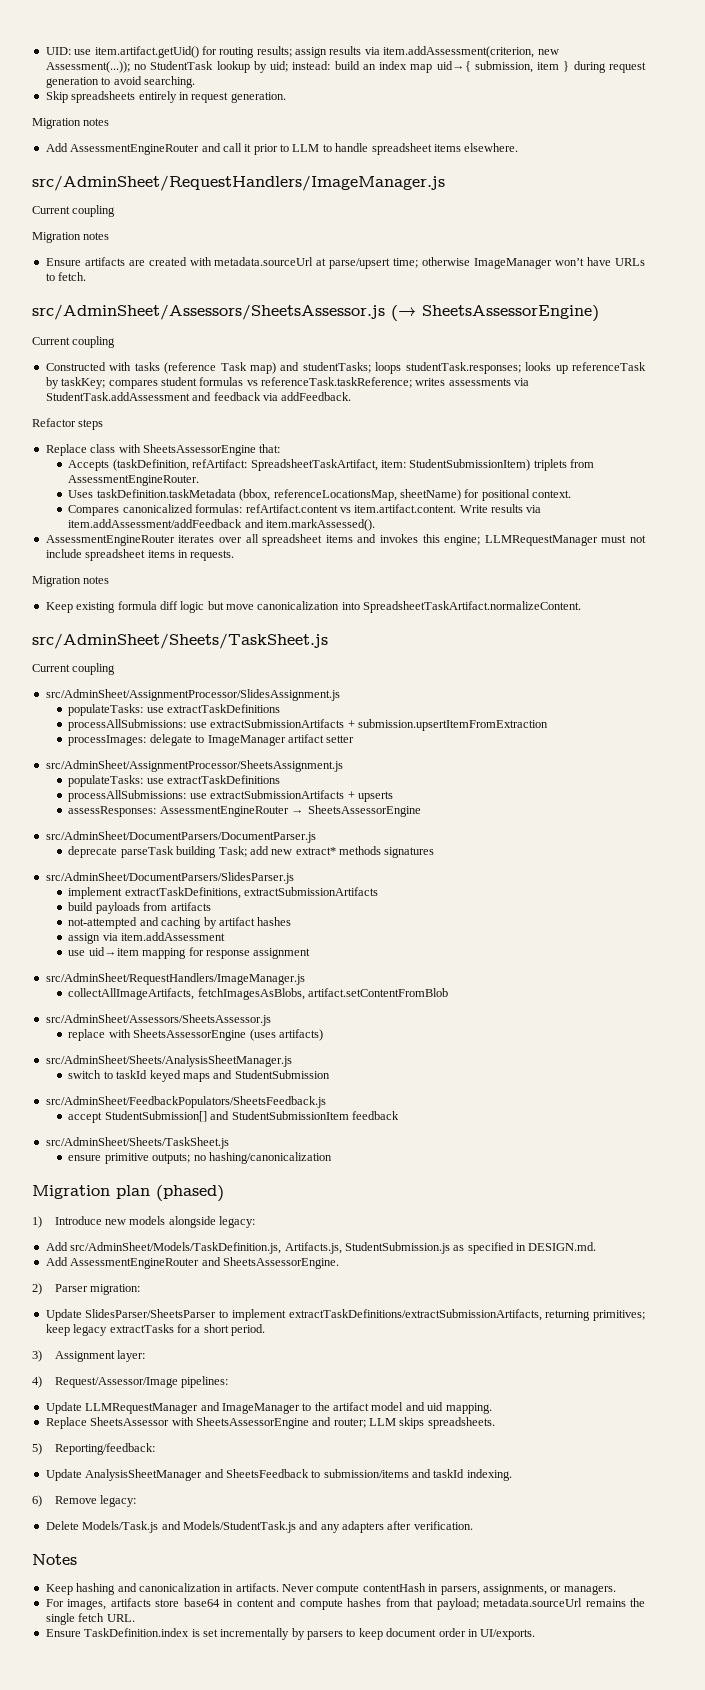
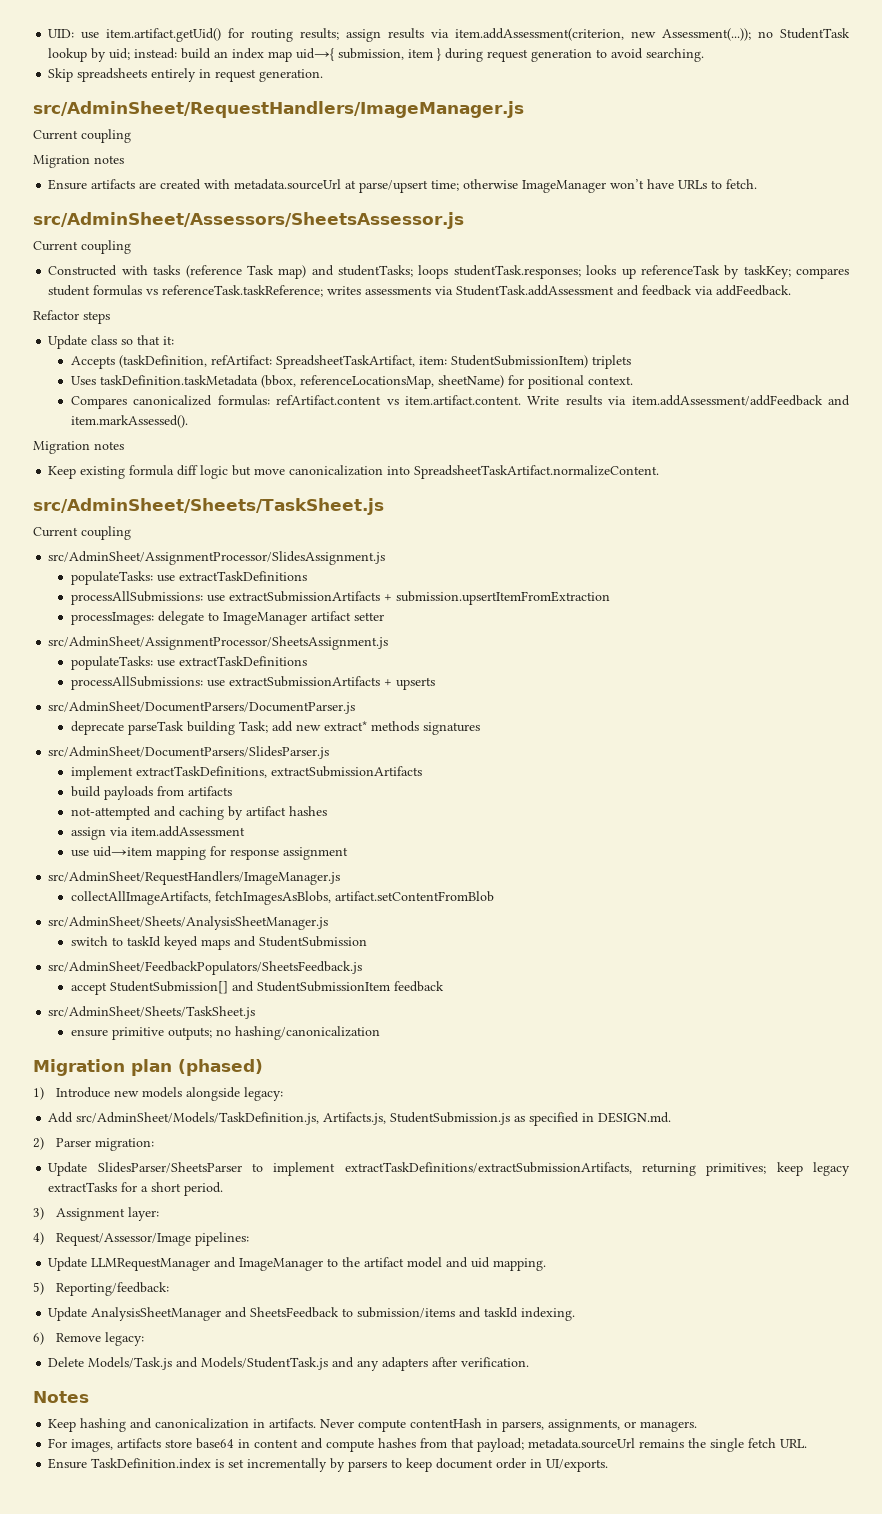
[32,118,110,129] [45,143,519,155] // Migration notes // Add AssessmentEngineRouter and call it prior to LLM to handle spreadsheet items elsewhere. -> (324, 75) none
[391,305,599,322] (→ SheetsAssessorEngine) -> (464, 220) none
[45,444,281,456] Replace class with SheetsAssessorEngine that: -> [48,335,175,349] Update class so that it:
[570,459,595,468] [68,475,200,486] from AssessmentEngineRouter. -> (631, 362) none
[45,534,646,546] [45,549,235,561] // AssessmentEngineRouter iterates over all spreadsheet items and invokes this engine; LLMRequestManager must not include spreadsheet items in requests. -> (188, 421) none
[68,805,421,817] // assessResponses: AssessmentEngineRouter → SheetsAssessorEngine -> (435, 683) none
[45,1014,271,1026] [68,1029,323,1041] // src/AdminSheet/Assessors/SheetsAssessor.js // replace with SheetsAssessorEngine (uses artifacts) -> (494, 896) none
[45,1257,339,1269] // Add AssessmentEngineRouter and SheetsAssessorEngine. -> (672, 1117) none
[45,1417,495,1429] // Replace SheetsAssessor with SheetsAssessorEngine and router; LLM skips spreadsheets. -> (547, 1264) none

